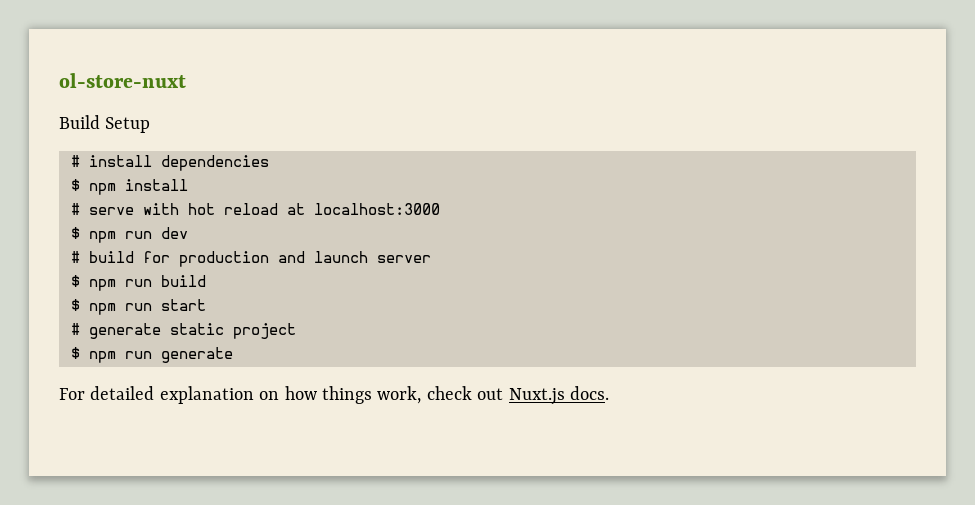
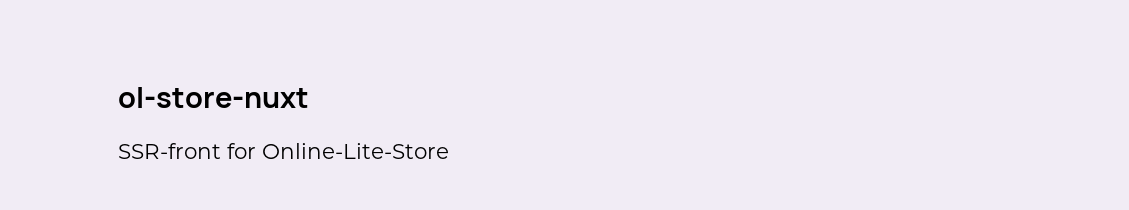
[59,115,151,133] [71,155,269,171] [71,179,188,195] [71,203,440,215] [71,227,188,243] [71,251,431,267] [71,275,206,291] [71,299,206,315] [71,323,296,339] [71,347,233,363] [59,386,609,405] Build Setup // # install dependencies // $ npm install // # serve with hot reload at localhost:3000 // $ npm run dev // # build for production and launch server // $ npm run build // $ npm run start // # generate static project // $ npm run generate // For detailed explanation on how things work, check out Nuxt.js docs. -> [118,143,449,159] SSR-front for Online-Lite-Store

